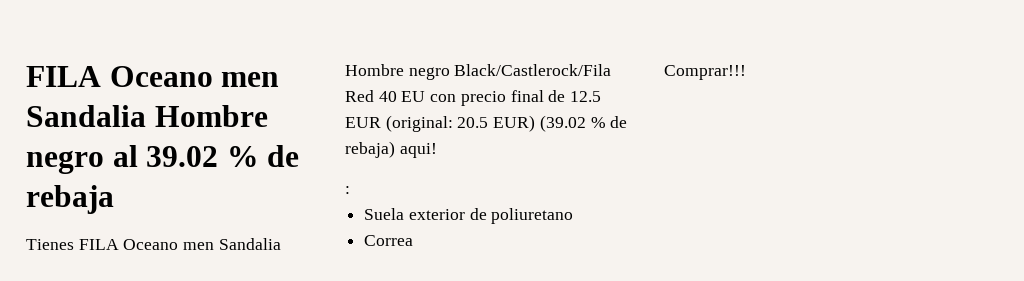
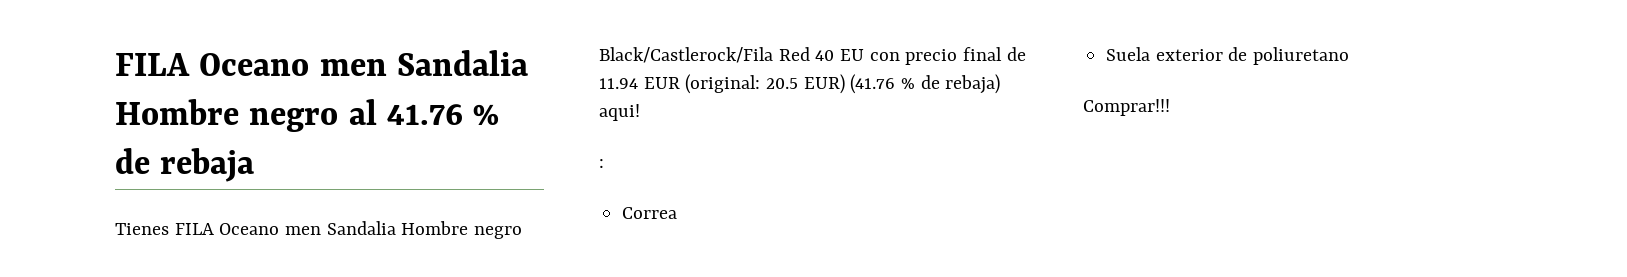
[146,146,219,167] 39.02 -> [386,104,463,125] 41.76
[570,91,602,102] 12.5 -> [599,78,638,89] 11.94
[539,115,586,132] (39.02 -> [850,74,896,94] (41.76
(350, 190) none -> [622,207,678,219] // Correa
[364,235,414,246] // Correa -> (1350, 56) none

